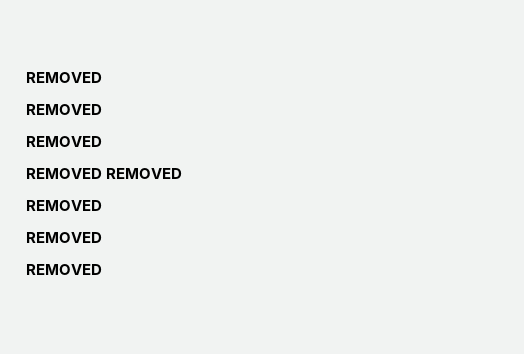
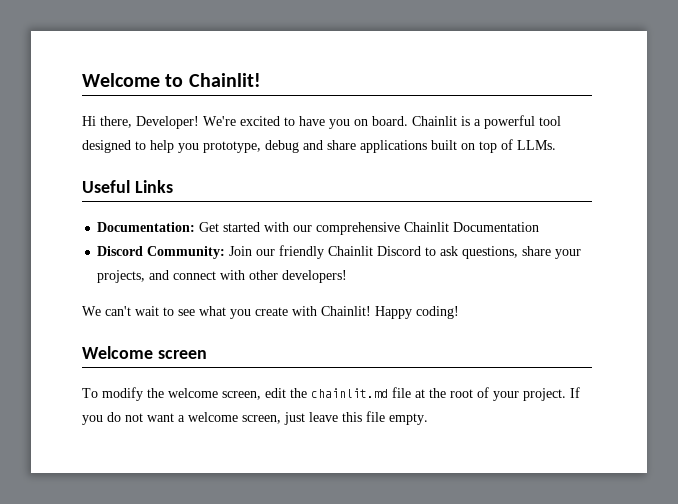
[26,72,102,83] [26,104,102,115] [26,136,102,147] [26,168,183,179] [26,200,102,211] [26,232,102,243] [26,264,102,275] REMOVED // REMOVED // REMOVED // REMOVED REMOVED // REMOVED // REMOVED // REMOVED -> [82,73,261,87] [82,115,561,129] [82,139,556,153] [82,180,173,193] [97,222,540,235] [97,245,582,259] [97,270,348,283] [82,306,459,319] [82,346,207,359] [82,387,580,401] [82,411,428,425] Welcome to Chainlit! // Hi there, Developer! We're excited to have you on board. Chainlit is a powerful tool designed to help you prototype, debug and share applications built on top of LLMs. // Useful Links // Documentation: Get started with our comprehensive Chainlit Documentation // Discord Community: Join our friendly Chainlit Discord to ask questions, share your projects, and connect with other developers! // We can't wait to see what you create with Chainlit! Happy coding! // Welcome screen // To modify the welcome screen, edit the chainlit.md file at the root of your project. If you do not want a welcome screen, just leave this file empty.

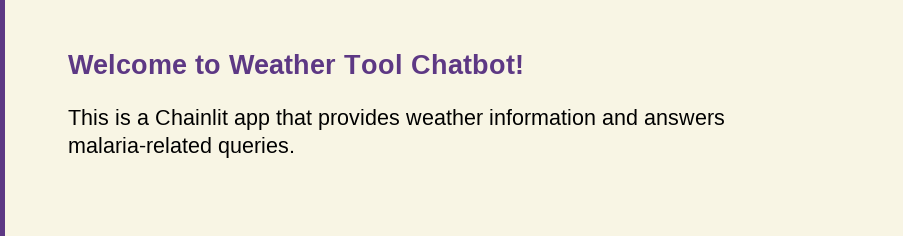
[188,73,261,87] [82,115,561,129] [82,139,556,153] [82,180,173,193] [97,222,540,235] [97,245,582,259] [97,270,348,283] [82,306,459,319] [82,346,207,359] [82,387,580,401] [82,411,428,425] Chainlit! // Hi there, Developer! We're excited to have you on board. Chainlit is a powerful tool designed to help you prototype, debug and share applications built on top of LLMs. // Useful Links // Documentation: Get started with our comprehensive Chainlit Documentation // Discord Community: Join our friendly Chainlit Discord to ask questions, share your projects, and connect with other developers! // We can't wait to see what you create with Chainlit! Happy coding! // Welcome screen // To modify the welcome screen, edit the chainlit.md file at the root of your project. If you do not want a welcome screen, just leave this file empty. -> [229,54,524,74] [68,109,725,130] [68,137,295,158] Weather Tool Chatbot! // This is a Chainlit app that provides weather information and answers malaria-related queries.

